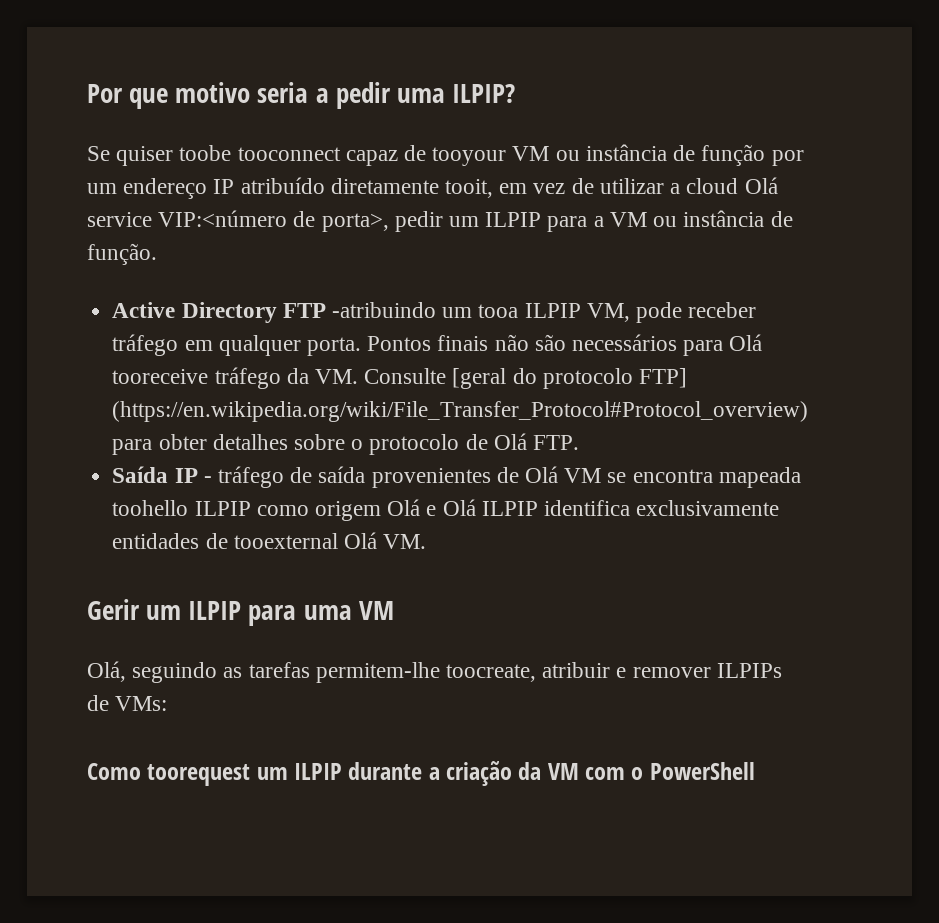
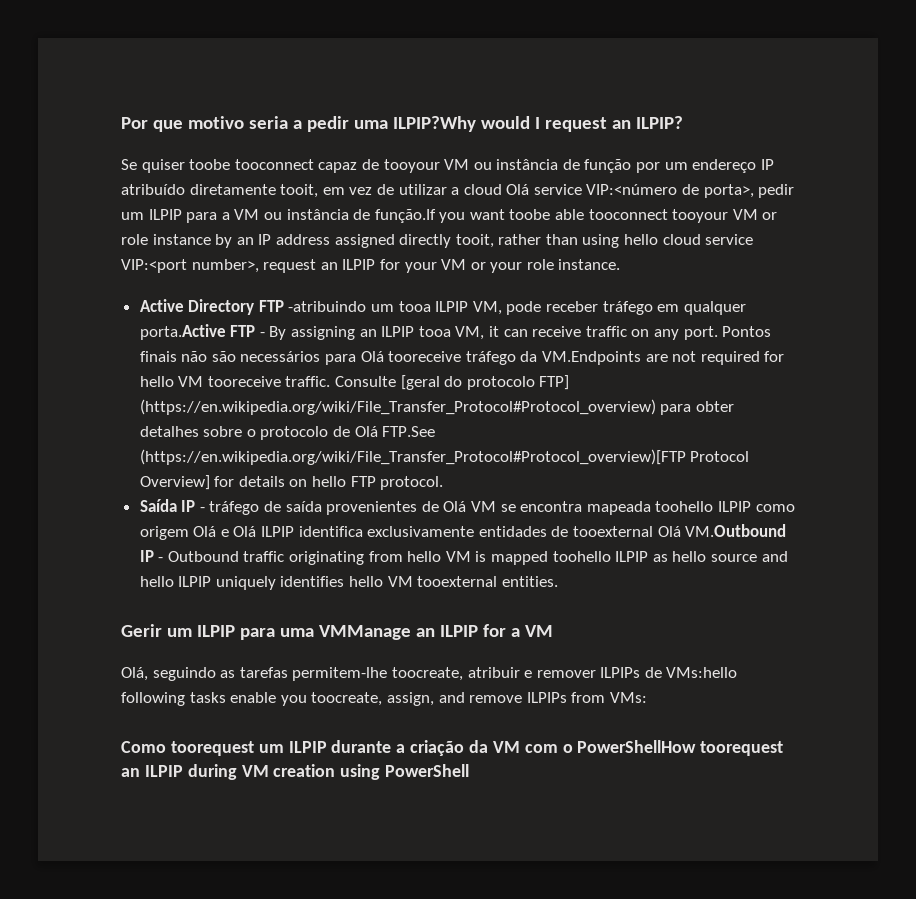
(445, 95) none -> [392,116,631,132] ILPIP?Why would I request an
[87,243,157,265] função. -> [374,209,778,223] [121,234,754,248] [121,259,621,273] função.If you want toobe able tooconnect tooyour VM or role instance by an IP address assigned directly tooit, rather than using hello cloud service VIP:<port number>, request an ILPIP for your VM or your role instance.
[306,337,361,356] porta. -> [139,324,718,340] porta.Active FTP - By assigning an ILPIP tooa VM, it can receive traffic on any port.
[314,369,358,384] VM. -> [542,351,785,365] [139,376,331,387] VM.Endpoints are not required for hello VM tooreceive traffic.
[532,435,579,450] FTP. -> [382,426,436,437] [139,449,750,465] [139,475,444,490] FTP.See (https://en.wikipedia.org/wiki/File_Transfer_Protocol#Protocol_overview)[FTP Protocol Overview] for details on hello FTP protocol.
[383,534,427,549] VM. -> [685,524,787,537] [139,550,788,565] [139,576,558,590] VM.Outbound IP - Outbound traffic originating from hello VM is mapped toohello ILPIP as hello source and hello ILPIP uniquely identifies hello VM tooexternal entities.
(352, 612) none -> [318,624,520,640] VMManage an ILPIP for a
(109, 703) none -> [666,667,738,678] [121,692,606,706] VMs:hello following tasks enable you toocreate, assign, and remove ILPIPs from
(644, 773) none -> [577,740,784,756] [121,764,381,780] PowerShellHow toorequest an ILPIP during VM creation using

